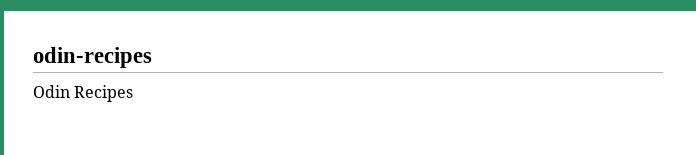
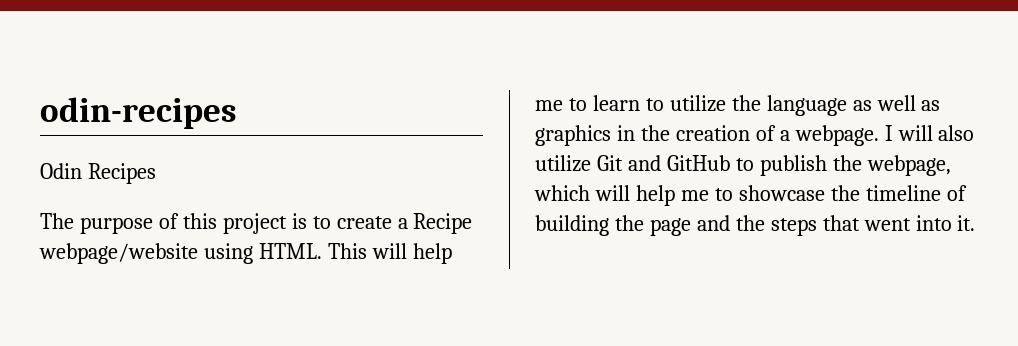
(134, 93) none -> [40,213,473,234] [39,243,452,264] [535,95,941,116] [535,125,975,146] [535,155,951,176] [534,185,967,206] [535,215,976,236] // The purpose of this project is to create a Recipe webpage/website using HTML. This will help me to learn to utilize the language as well as graphics in the creation of a webpage. I will also utilize Git and GitHub to publish the webpage, which will help me to showcase the timeline of building the page and the steps that went into it.

